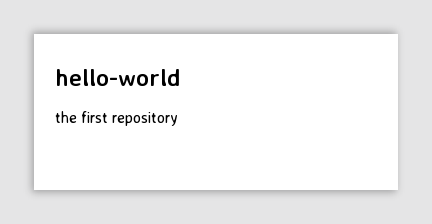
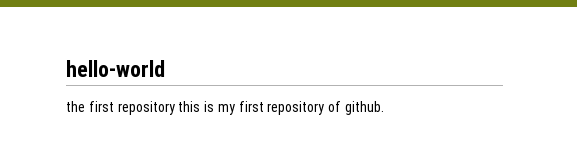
(179, 119) none -> [178,101,385,115] this is my first repository of github.

